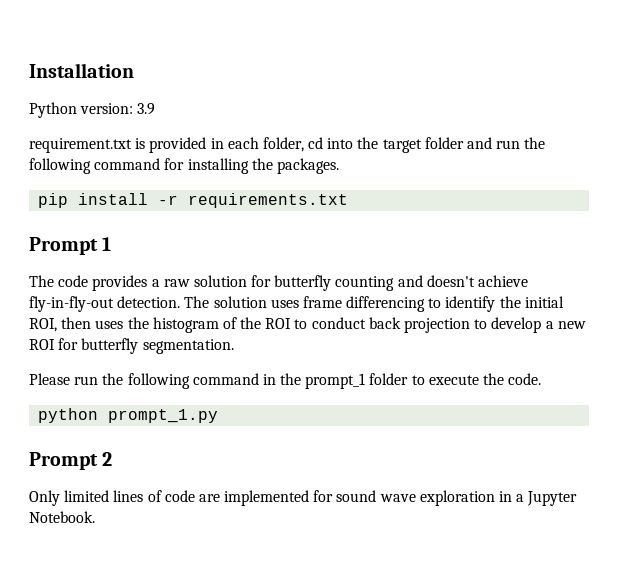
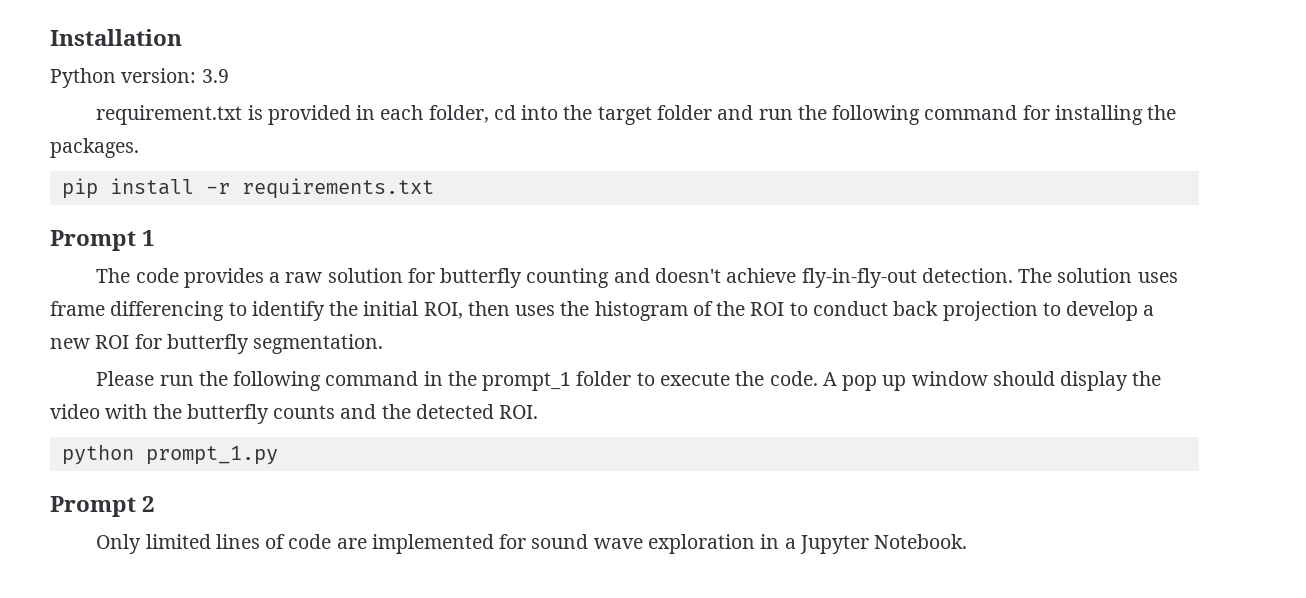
(542, 379) none -> [822,371,1162,391] [50,404,539,424] A pop up window should display the video with the butterfly counts and the detected ROI.

